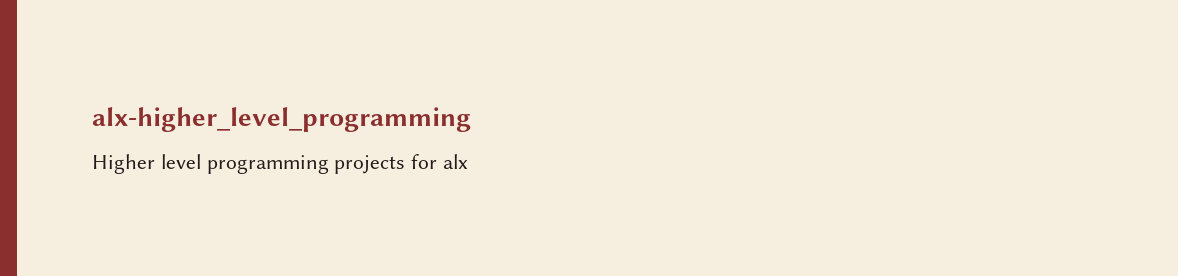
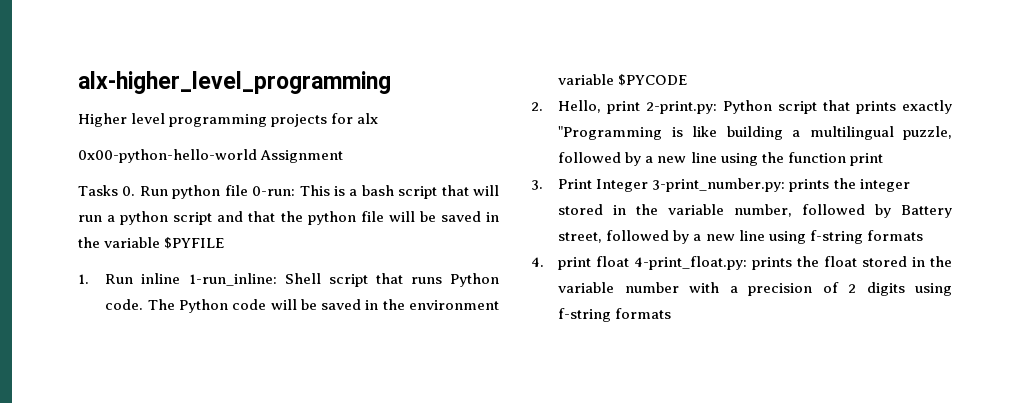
(469, 161) none -> [78,149,344,163] [78,185,499,199] [78,211,499,225] [78,237,226,249] [78,273,500,287] [105,299,499,313] [558,74,689,86] [531,100,952,114] [558,126,952,140] [558,152,883,166] [531,178,910,192] [558,204,952,218] [558,230,923,244] [531,256,952,270] [558,282,952,296] [558,308,672,322] // 0x00-python-hello-world Assignment // Tasks 0. Run python file 0-run: This is a bash script that will run a python script and that the python file will be saved in the variable $PYFILE // 1. Run inline 1-run_inline: Shell script that runs Python code. The Python code will be saved in the environment variable $PYCODE // 2. Hello, print 2-print.py: Python script that prints exactly "Programming is like building a multilingual puzzle, followed by a new line using the function print // 3. Print Integer 3-print_number.py: prints the integer stored in the variable number, followed by Battery street, followed by a new line using f-string formats // 4. print float 4-print_float.py: prints the float stored in the variable number with a precision of 2 digits using f-string formats

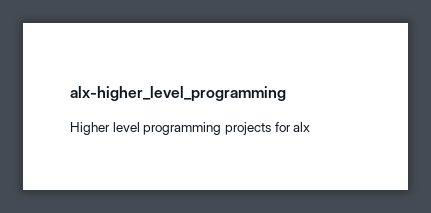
[78,149,344,163] [78,185,499,199] [78,211,499,225] [78,237,226,249] [78,273,500,287] [105,299,499,313] [558,74,689,86] [531,100,952,114] [558,126,952,140] [558,152,883,166] [531,178,910,192] [558,204,952,218] [558,230,923,244] [531,256,952,270] [558,282,952,296] [558,308,672,322] // 0x00-python-hello-world Assignment // Tasks 0. Run python file 0-run: This is a bash script that will run a python script and that the python file will be saved in the variable $PYFILE // 1. Run inline 1-run_inline: Shell script that runs Python code. The Python code will be saved in the environment variable $PYCODE // 2. Hello, print 2-print.py: Python script that prints exactly "Programming is like building a multilingual puzzle, followed by a new line using the function print // 3. Print Integer 3-print_number.py: prints the integer stored in the variable number, followed by Battery street, followed by a new line using f-string formats // 4. print float 4-print_float.py: prints the float stored in the variable number with a precision of 2 digits using f-string formats -> (311, 127) none

